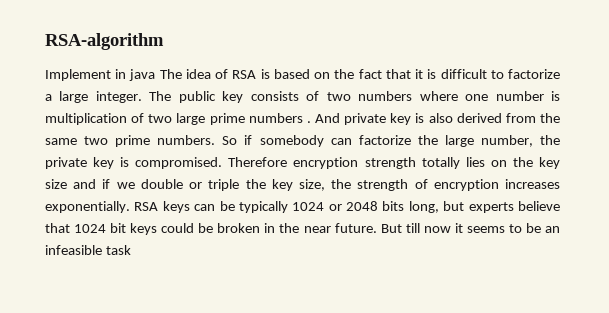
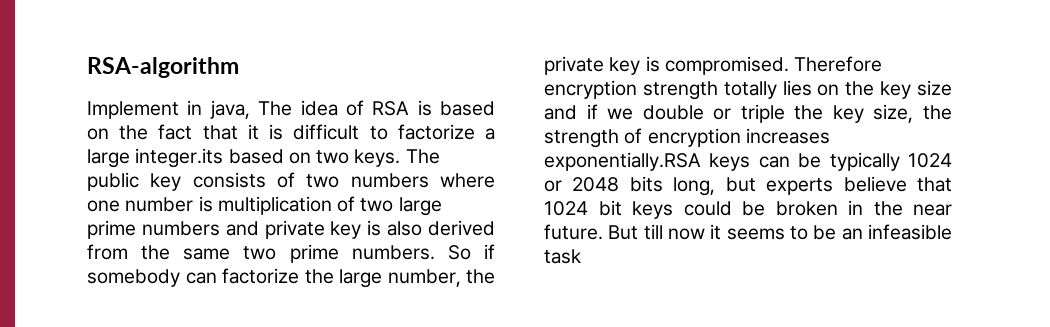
[129,69,156,81] java -> [209,100,250,119] java,
[95,91,142,103] integer. -> [135,148,401,168] integer.its based on two keys.
[306,113,340,123] . And -> [225,221,259,236] and
[45,201,159,213] exponentially. RSA -> [544,152,701,171] exponentially.RSA

